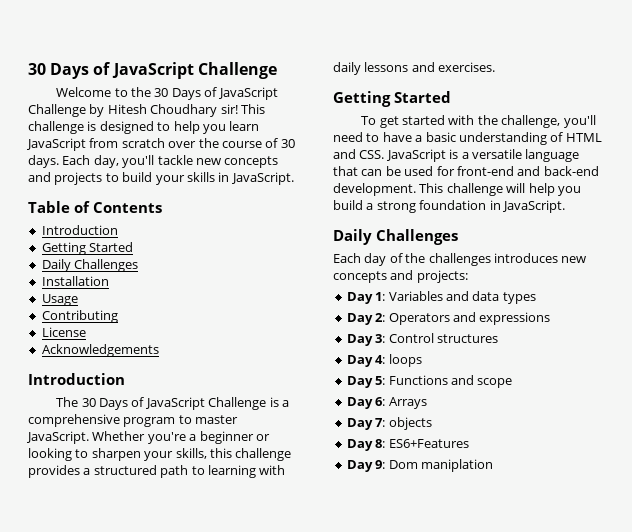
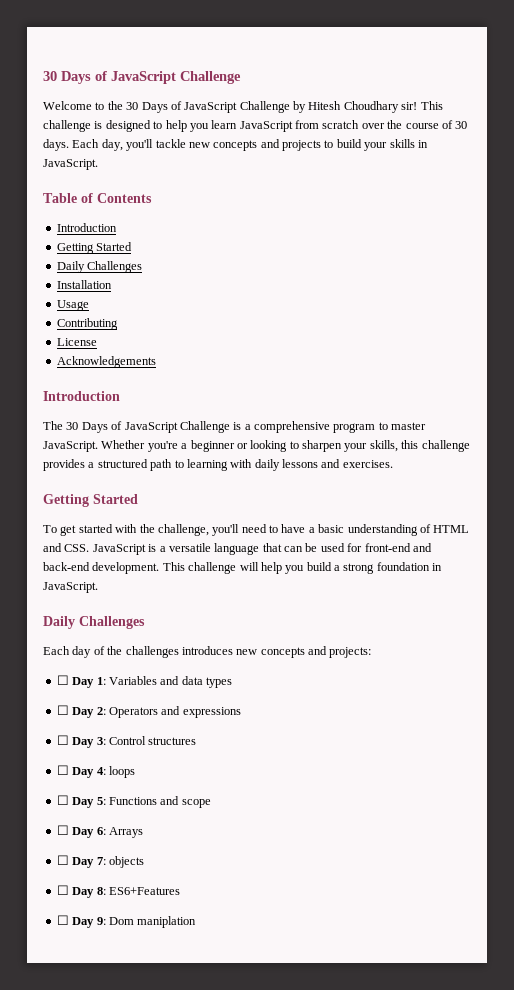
(468, 276) none -> [56,675,69,685] ☐
(536, 298) none -> [56,705,69,715] ☐
(551, 318) none -> [56,735,69,745] ☐
(498, 338) none -> [56,765,69,775] ☐
(422, 360) none -> [56,795,69,805] ☐
(513, 383) none -> [56,825,69,835] ☐
(427, 403) none -> [56,855,69,865] ☐
(432, 423) none -> [56,885,69,895] ☐
(469, 443) none -> [56,915,69,925] ☐

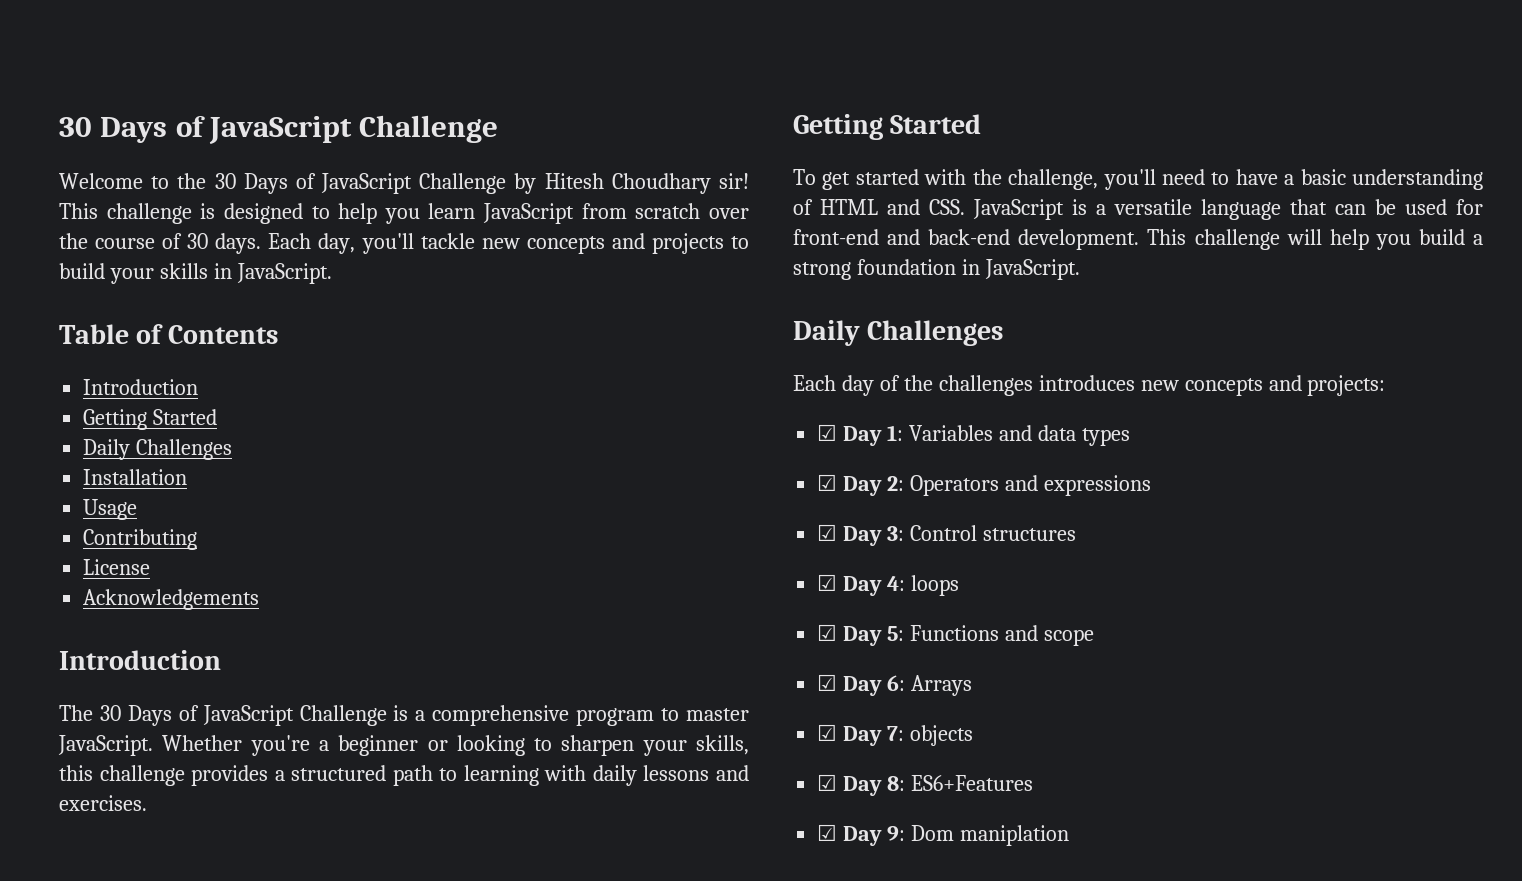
[56,675,69,685] ☐ -> [817,424,838,441] ☑
[56,705,69,715] ☐ -> [817,474,838,491] ☑
[56,735,69,745] ☐ -> [817,524,838,541] ☑
[56,765,69,775] ☐ -> [817,574,838,591] ☑
[56,795,69,805] ☐ -> [817,624,838,641] ☑
[56,825,69,835] ☐ -> [817,674,838,691] ☑
[56,855,69,865] ☐ -> [817,724,838,741] ☑
[56,885,69,895] ☐ -> [817,774,838,791] ☑
[56,915,69,925] ☐ -> [817,824,838,841] ☑

